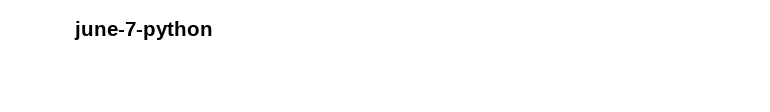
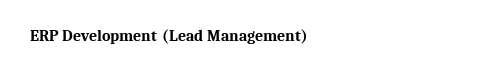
[74,21,213,40] june-7-python -> [30,29,308,44] ERP Development (Lead Management)

